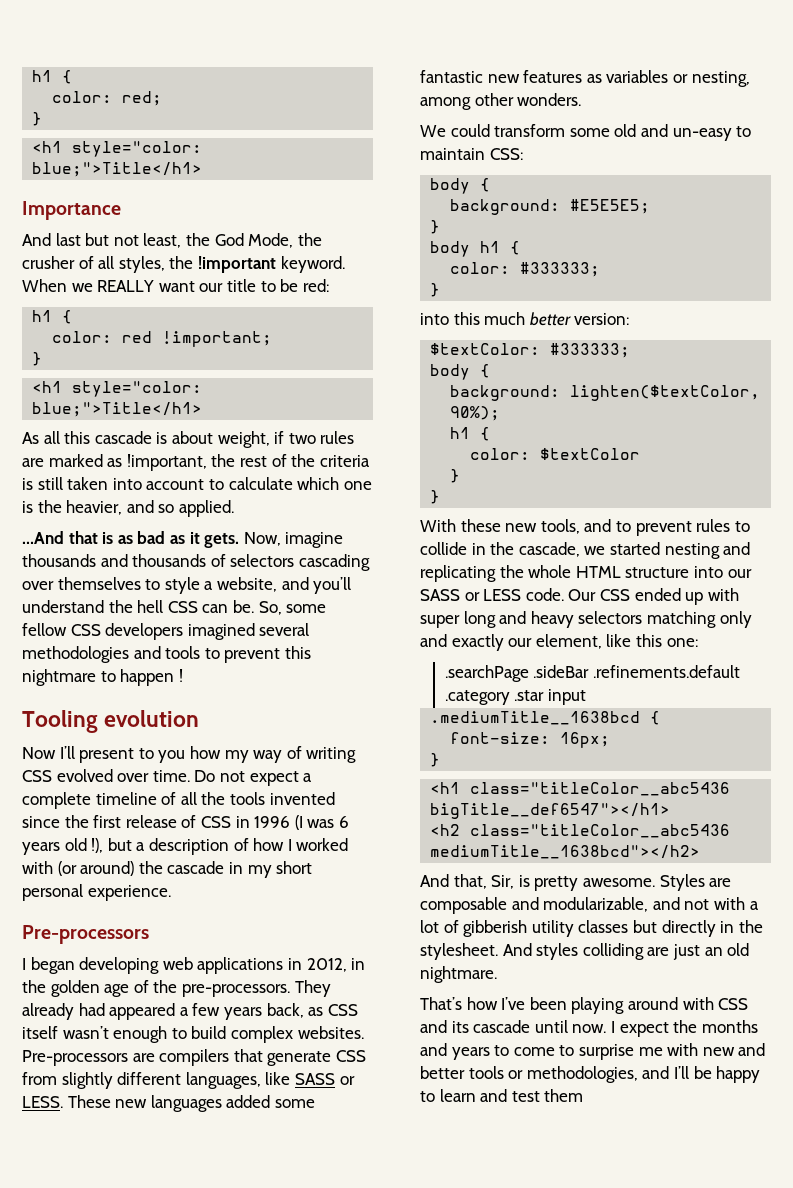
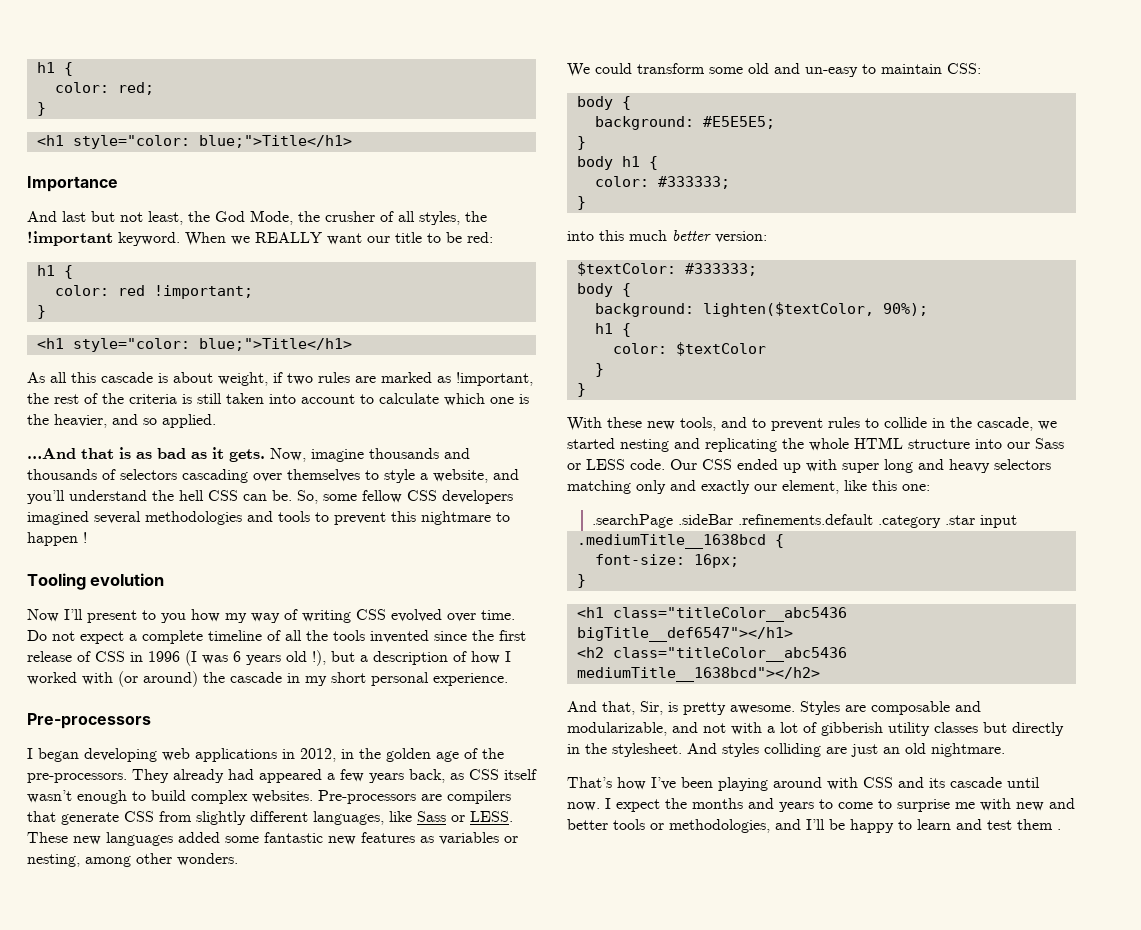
[294,1073,335,1085] SASS -> [417,811,446,822] Sass
[420,589,460,601] SASS -> [1035,438,1064,449] Sass
(584, 1095) none -> [1057,829,1061,830] .

